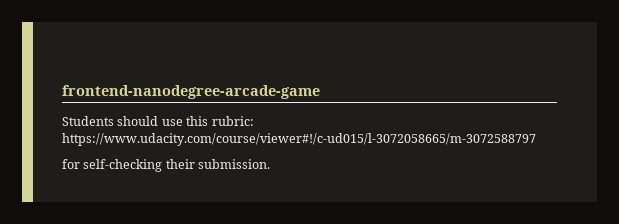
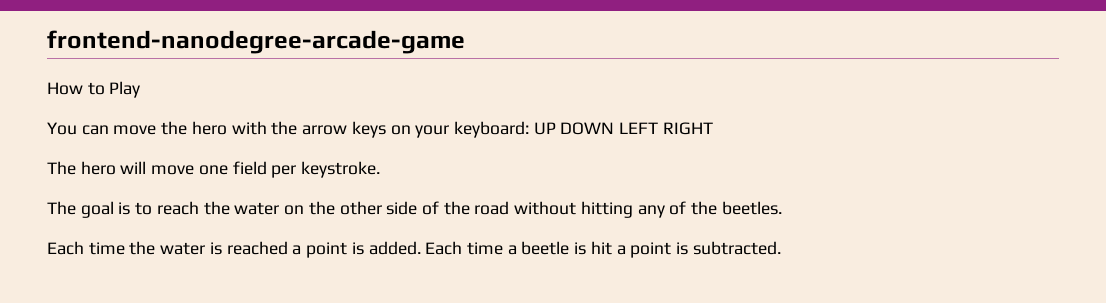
[62,116,254,126] [62,133,536,146] [62,159,271,172] Students should use this rubric: https://www.udacity.com/course/viewer#!/c-ud015/l-3072058665/m-3072588797 // for self-checking their submission. -> [47,81,141,98] [47,121,713,138] [47,161,381,178] [47,201,782,218] [47,241,781,258] How to Play // You can move the hero with the arrow keys on your keyboard: UP DOWN LEFT RIGHT // The hero will move one field per keystroke. // The goal is to reach the water on the other side of the road without hitting any of the beetles. // Each time the water is reached a point is added. Each time a beetle is hit a point is subtracted.

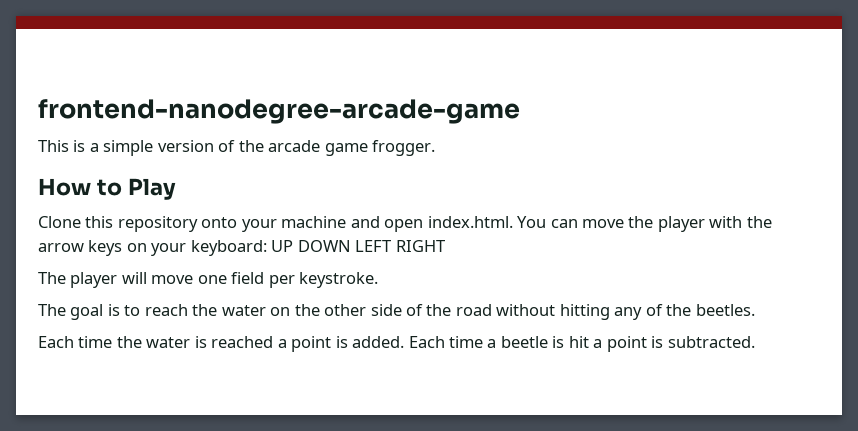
[47,81,141,98] How to Play // -> [38,140,436,156] [38,178,176,200] [38,216,513,232] This is a simple version of the arcade game frogger. // How to Play // Clone this repository onto your machine and open index.html.
[191,121,227,135] hero -> [657,216,705,232] player
[80,161,116,175] hero -> [70,272,118,288] player

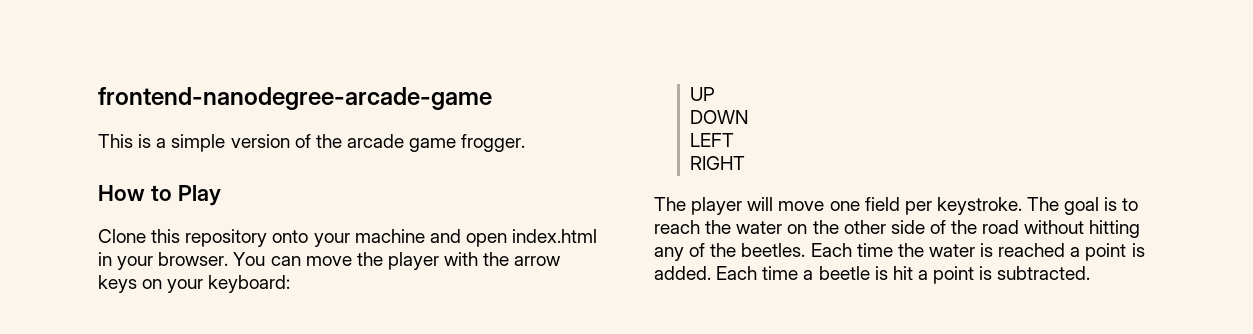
[427,216,513,228] index.html. -> [512,229,598,243] [98,252,229,270] index.html in your browser.
(267, 248) none -> (291, 284) //
(294, 246) none -> (716, 94) //
(351, 246) none -> (749, 117) //
(392, 246) none -> (735, 140) //
(379, 280) // -> (1022, 206) none
(755, 310) // -> (806, 250) none

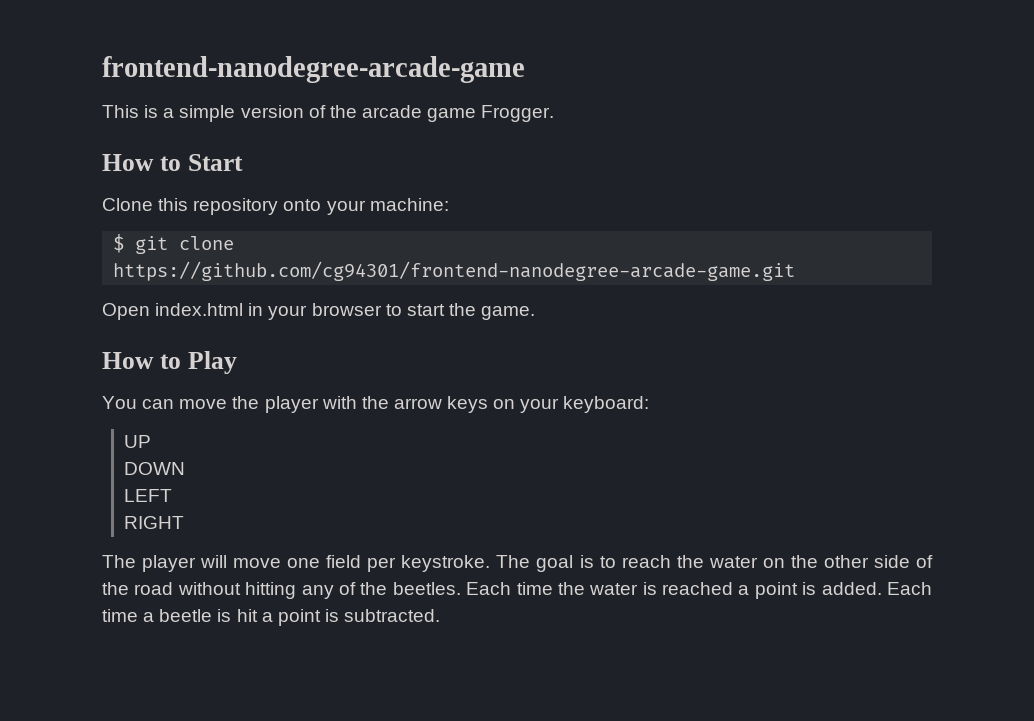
[461,134,526,152] [98,185,221,206] frogger. // How to Play -> [481,105,555,122] [102,154,243,171] Frogger. // How to Start
[354,229,598,247] [98,252,229,270] machine and open index.html in your browser. -> [369,198,449,211] [113,234,235,254] [113,261,796,281] [102,303,536,320] [102,351,237,374] machine: // $ git clone https://github.com/cg94301/frontend-nanodegree-arcade-game.git // Open index.html in your browser to start the game. // How to Play //

